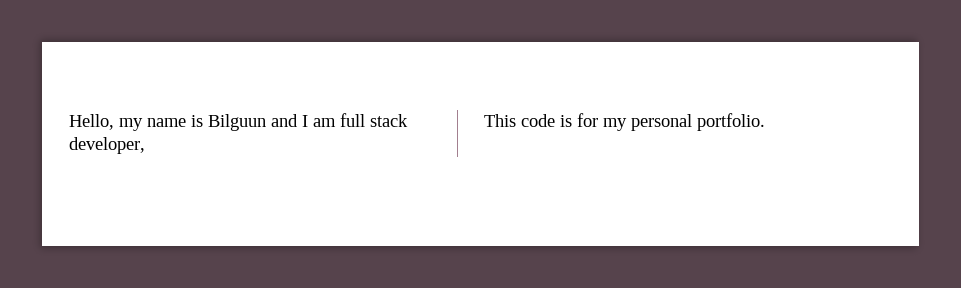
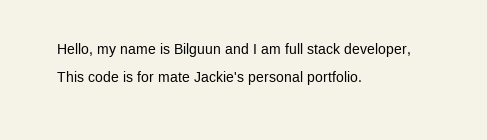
[603,118,627,131] my -> [158,71,244,82] mate Jackie's

